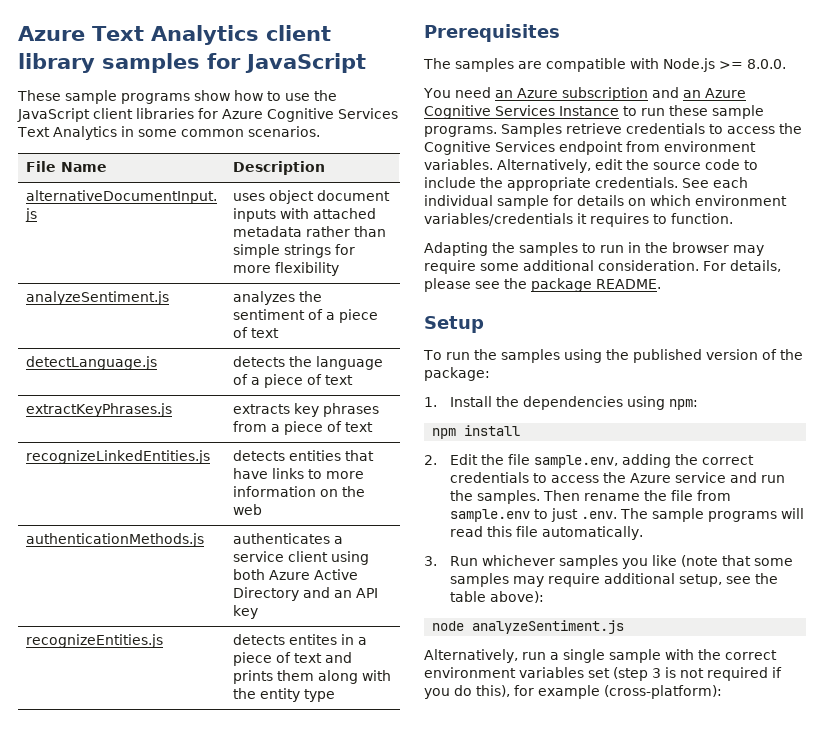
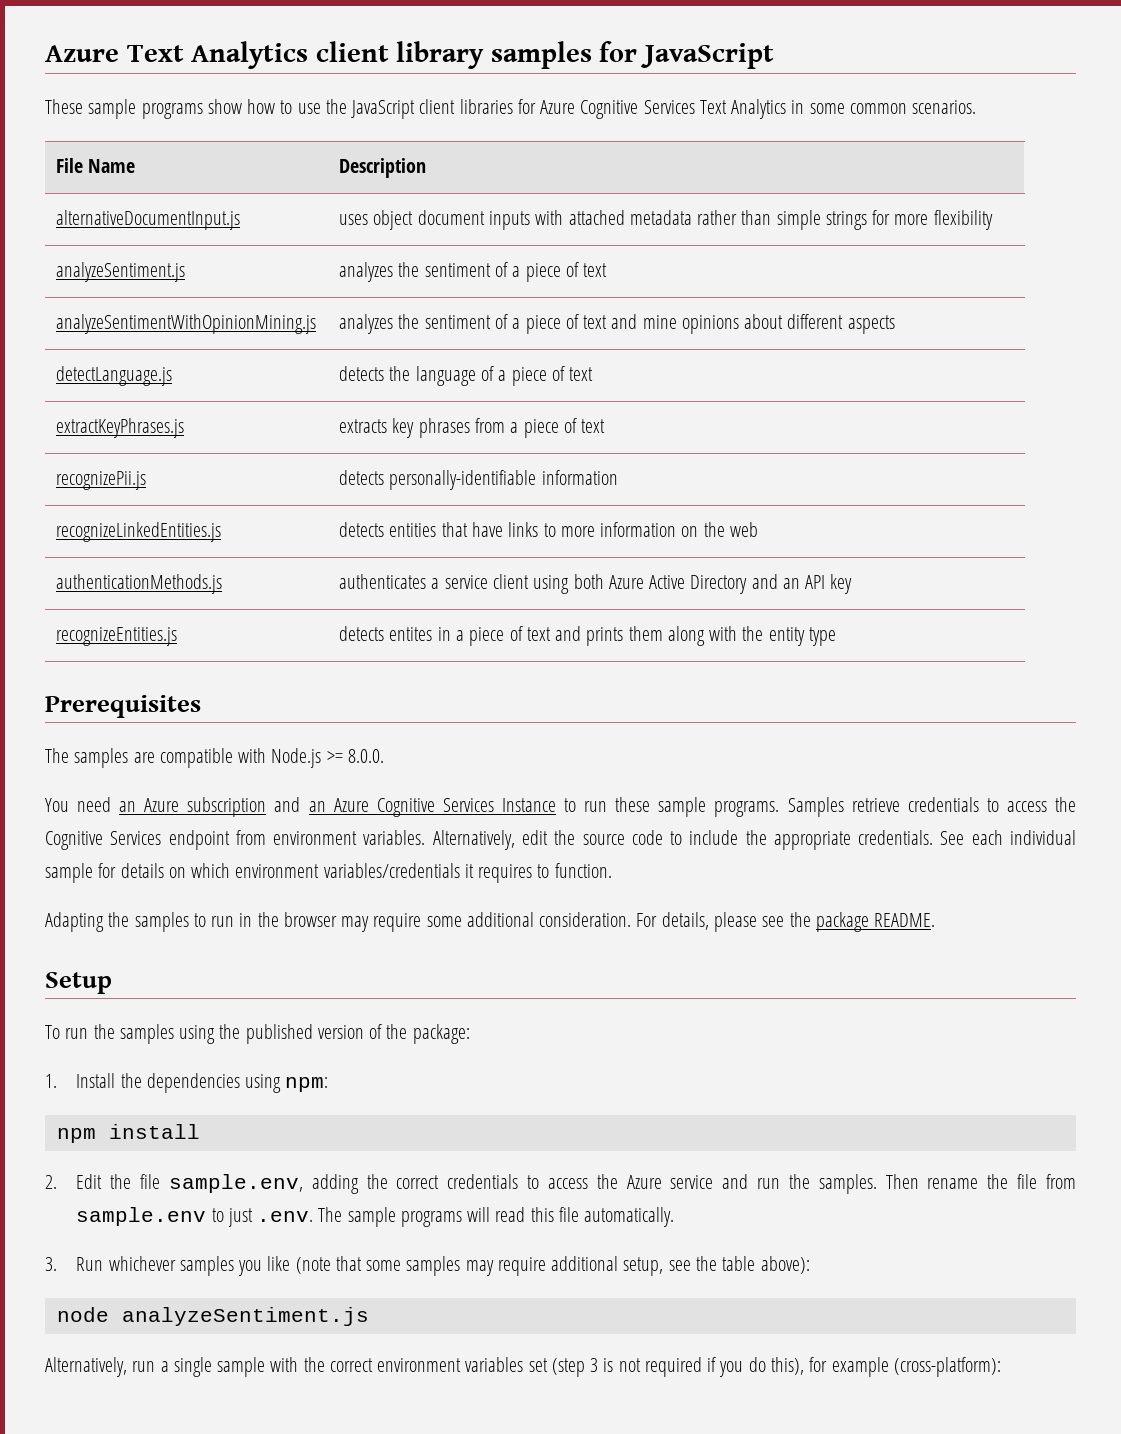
(280, 333) none -> [56,314,317,334] [339,314,895,334] // analyzeSentimentWithOpinionMining.js | analyzes the sentiment of a piece of text and mine opinions about different aspects
(374, 427) none -> [56,471,147,490] [339,470,618,490] // recognizePii.js | detects personally-identifiable information

